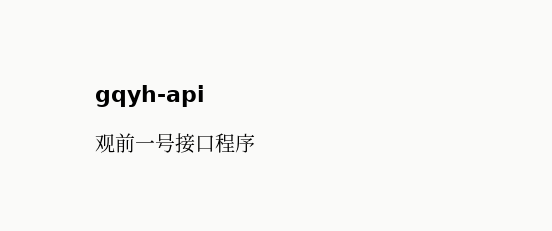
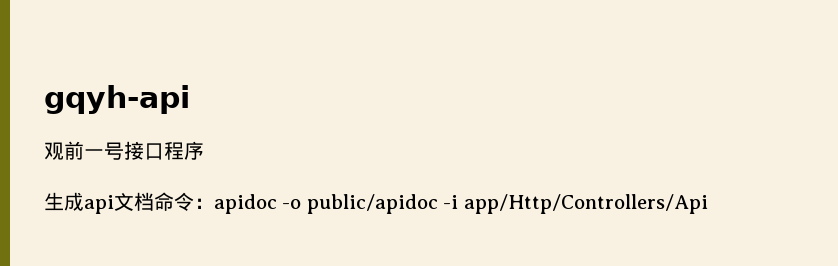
(255, 143) none -> [44,192,708,214] // 生成api文档命令：apidoc -o public/apidoc -i app/Http/Controllers/Api

